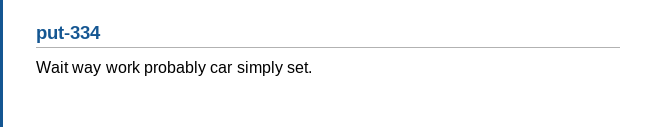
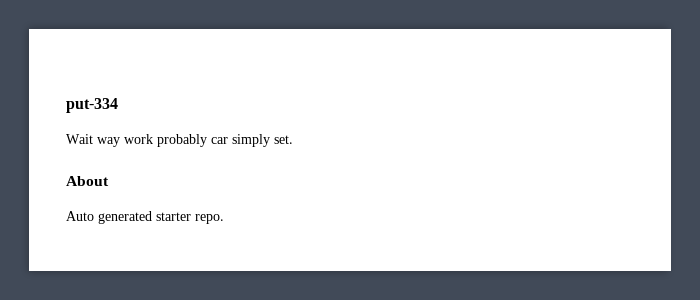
(312, 67) none -> [66,176,109,186] [66,211,224,224] // About // Auto generated starter repo.

